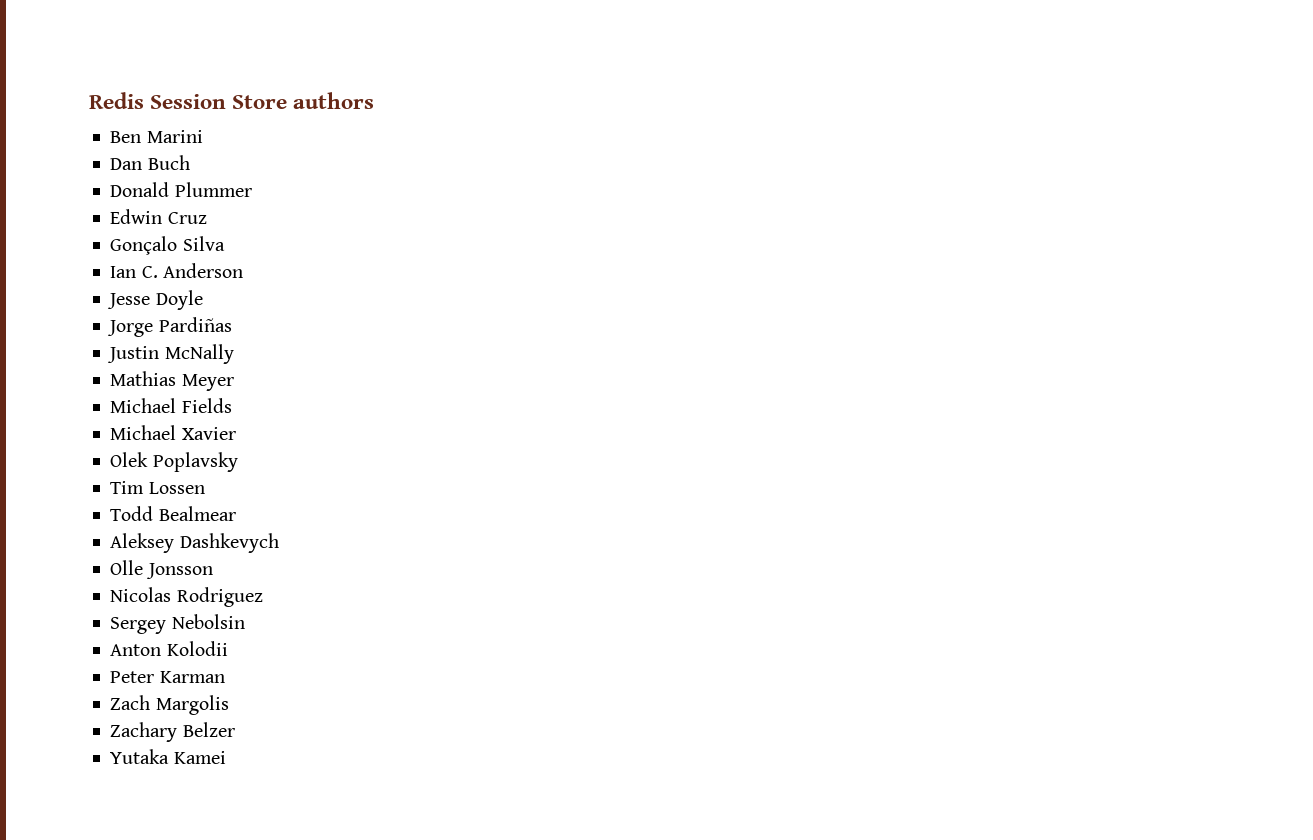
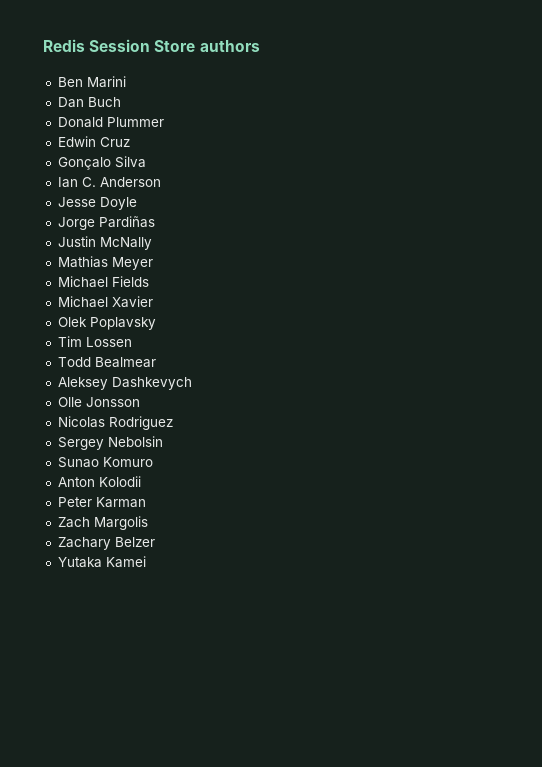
(245, 621) none -> [57,457,153,468] // Sunao Komuro

